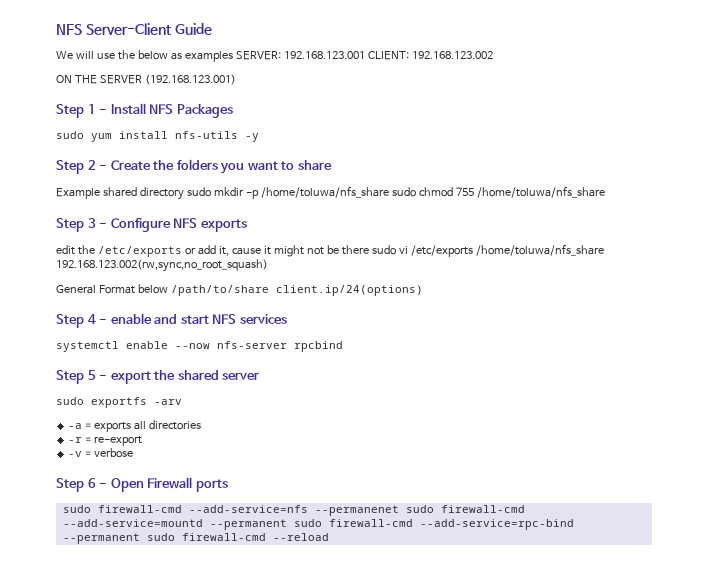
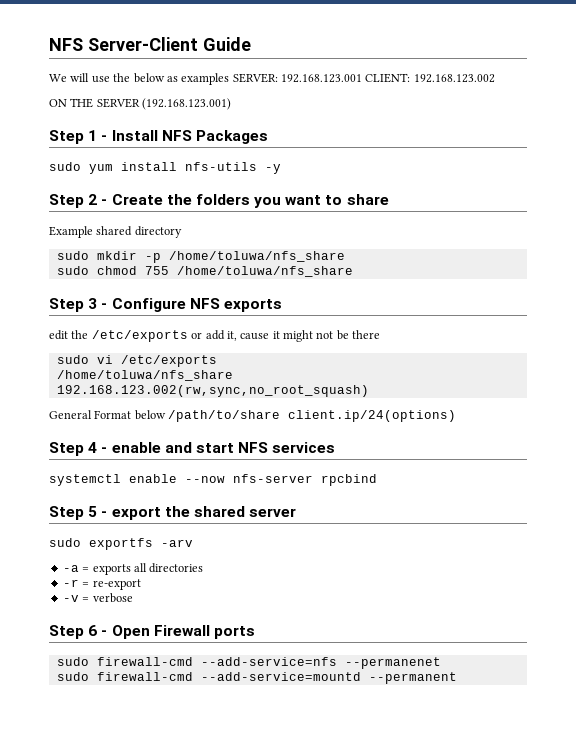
(184, 193) none -> (182, 232) //
(389, 192) none -> (345, 256) //
(369, 250) none -> (381, 334) //
(473, 251) none -> (217, 361) //
(399, 510) none -> (441, 663) //
[293,519,574,530] [62,533,329,544] sudo firewall-cmd --add-service=rpc-bind --permanent sudo firewall-cmd --reload -> (457, 678) none

